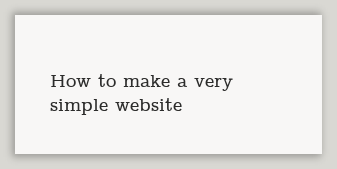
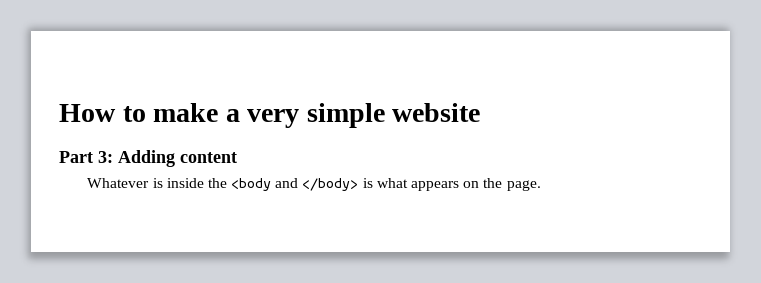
(182, 104) none -> [59,150,237,167] [87,178,541,191] // Part 3: Adding content // Whatever is inside the <body and </body> is what appears on the page.

